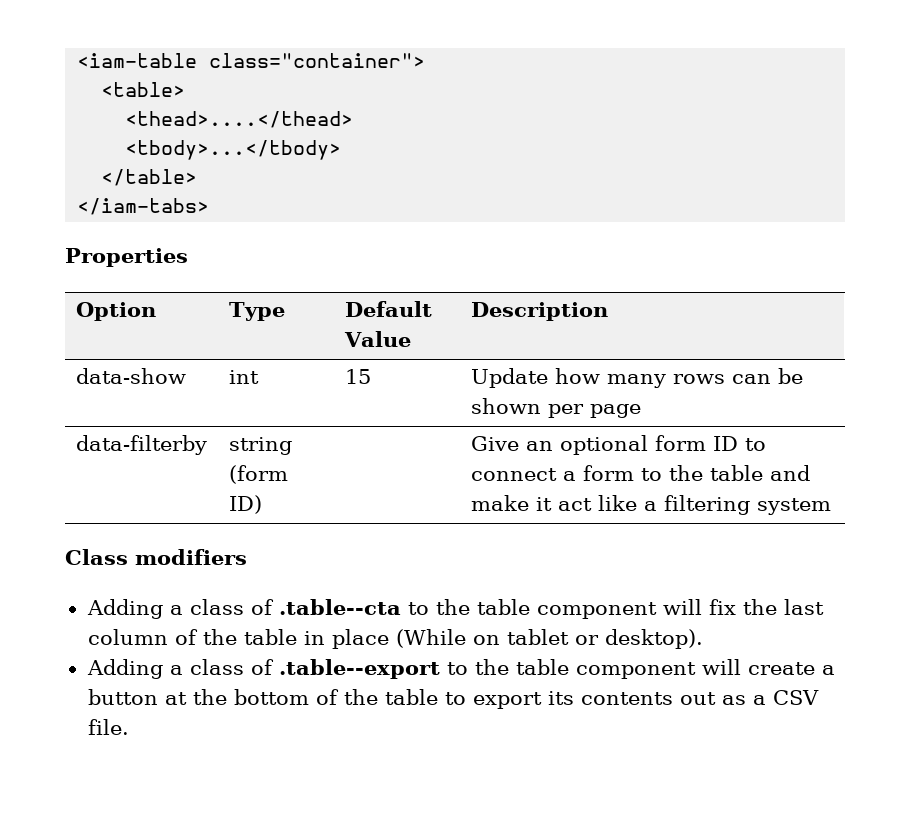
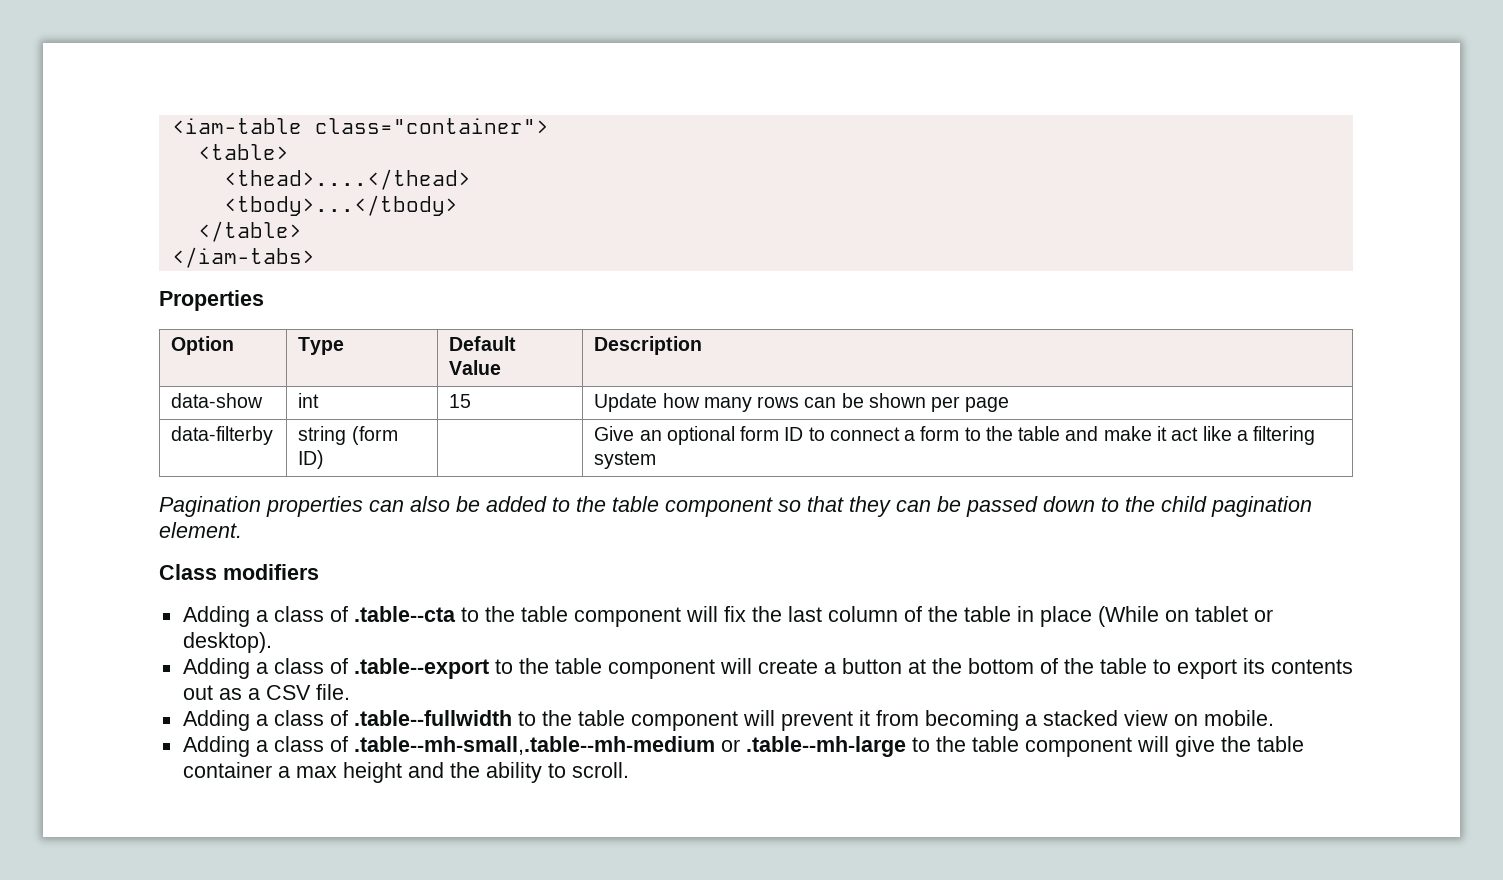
(831, 506) none -> [159,496,1312,517] [159,522,242,538] // Pagination properties can also be added to the table component so that they can be passed down to the child pagination element.
(129, 727) none -> [182,710,1274,731] [182,736,1304,757] [182,762,629,783] // Adding a class of .table--fullwidth to the table component will prevent it from becoming a stacked view on mobile. // Adding a class of .table--mh-small,.table--mh-medium or .table--mh-large to the table component will give the table container a max height and the ability to scroll.

